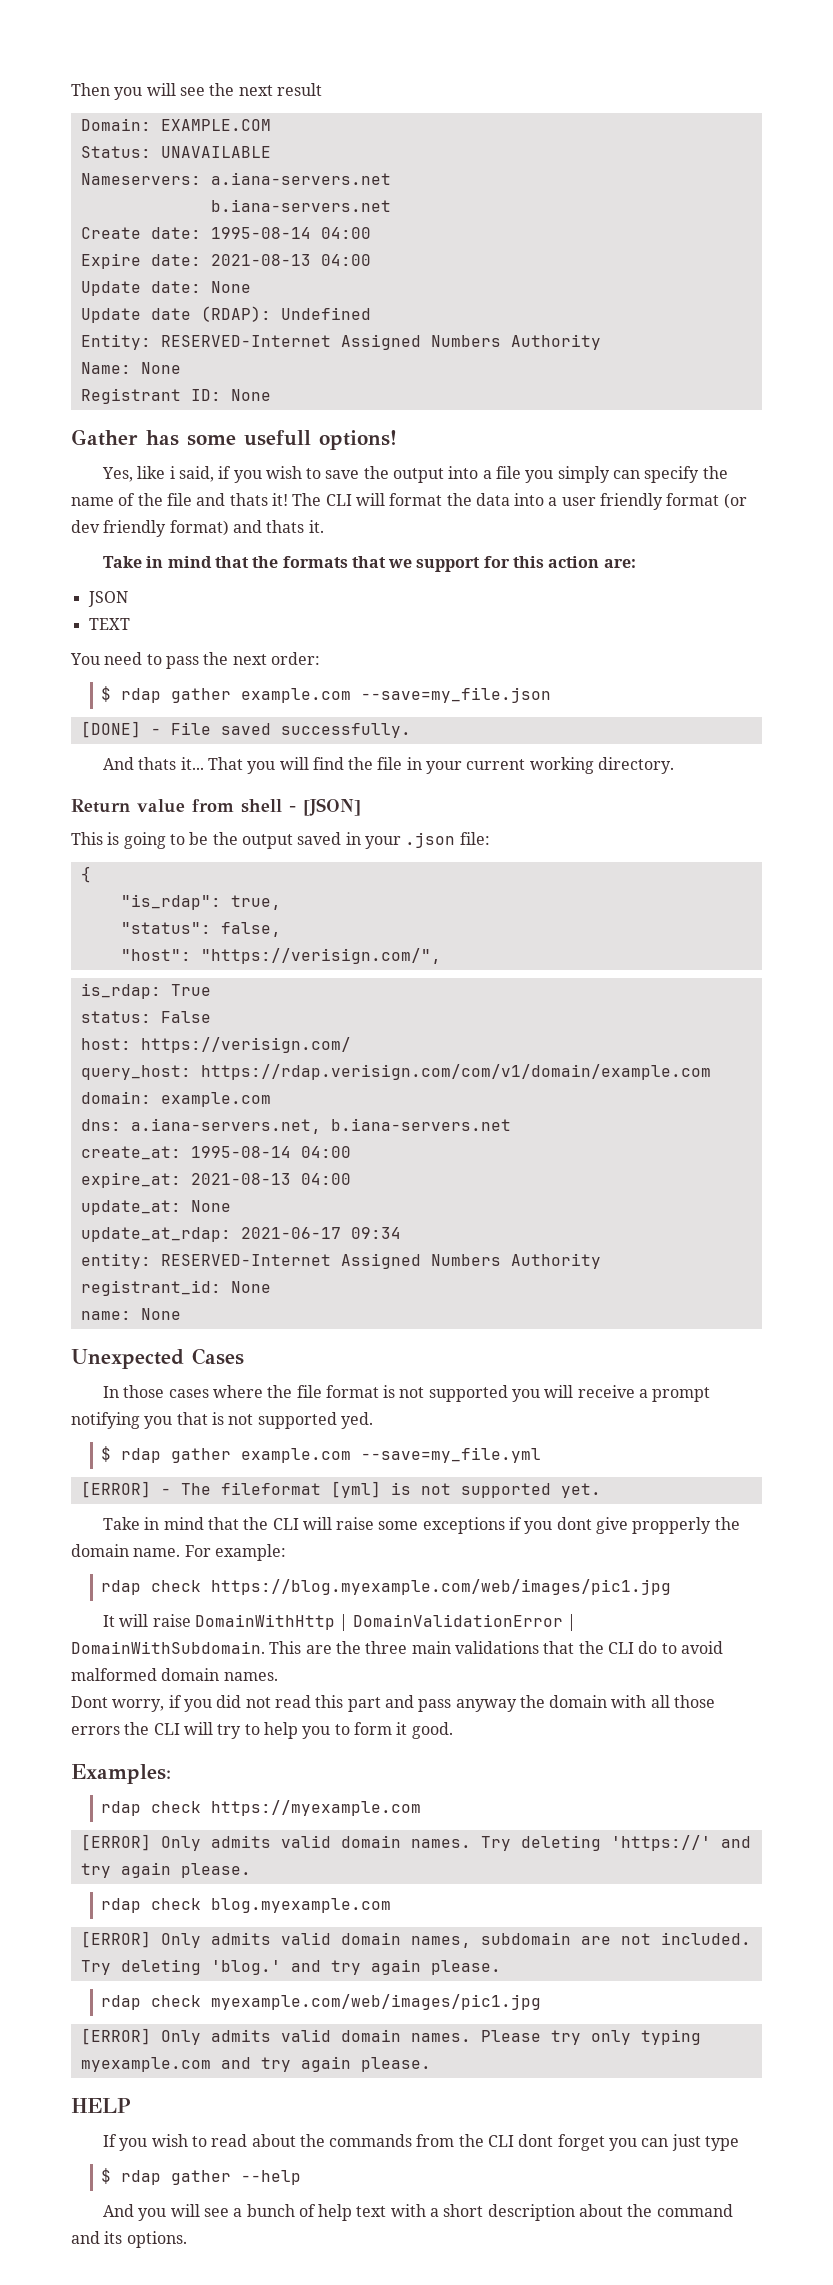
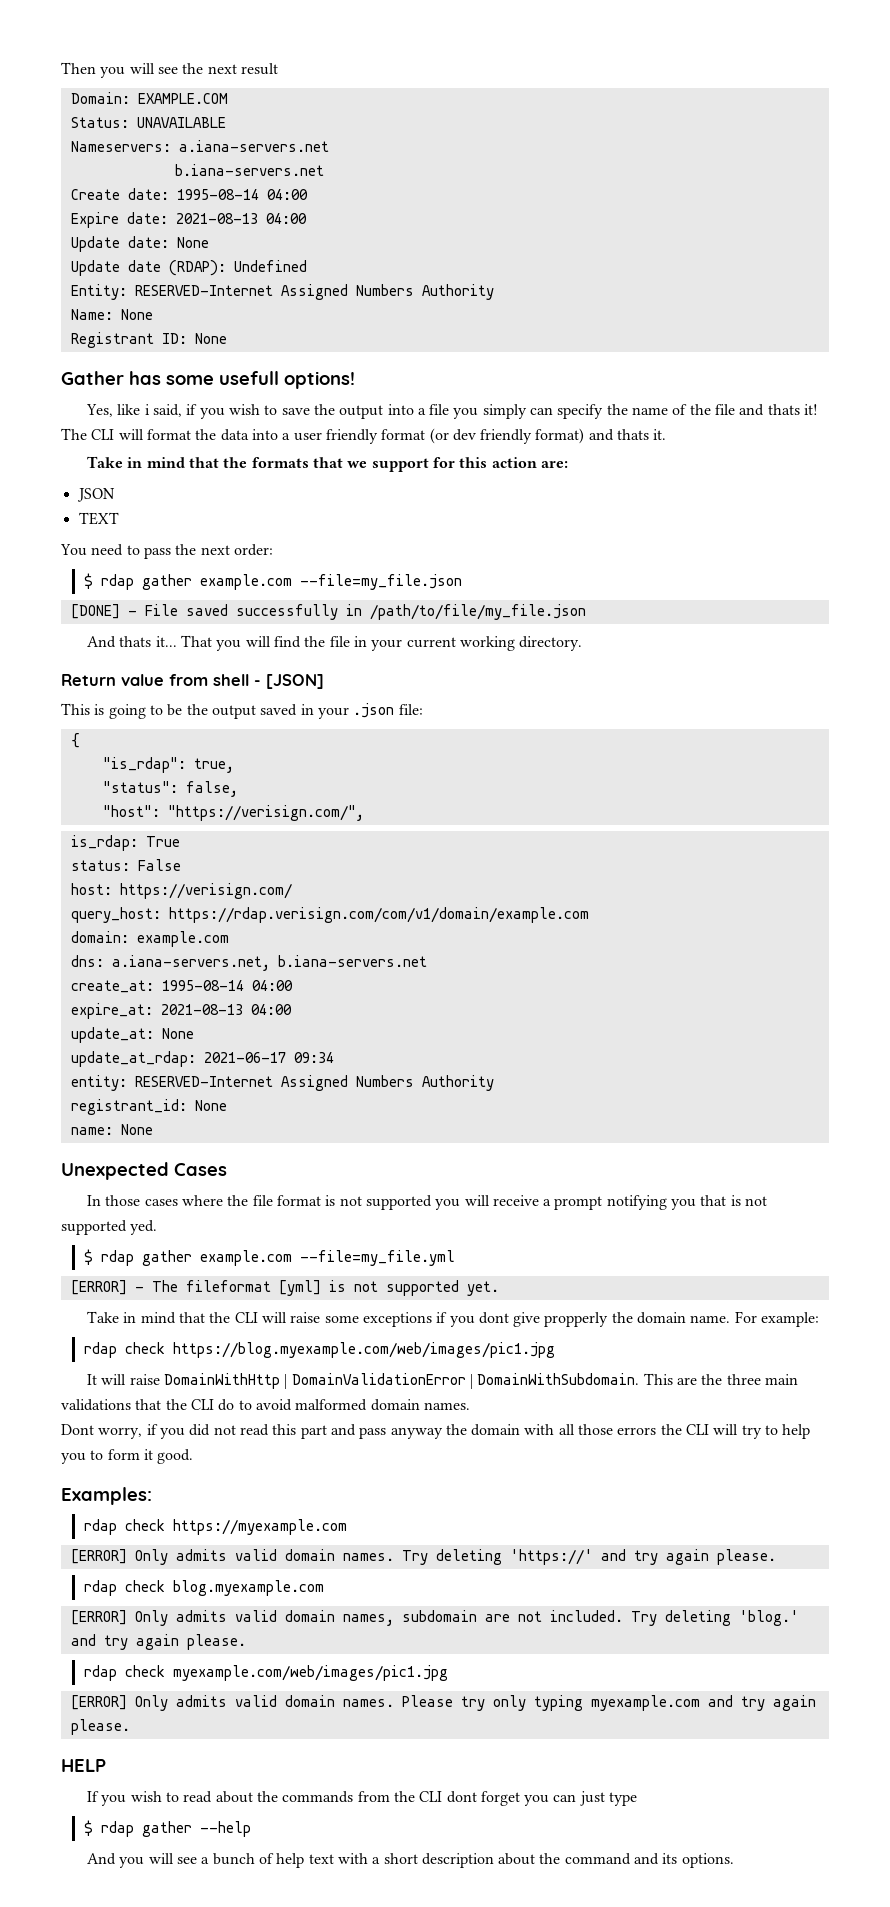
[361,687,552,703] --save=my_file.json -> [299,574,462,590] --file=my_file.json
[280,723,411,738] successfully. -> [235,604,586,620] successfully in /path/to/file/my_file.json
[361,1447,542,1463] --save=my_file.yml -> [299,1250,455,1266] --file=my_file.yml

